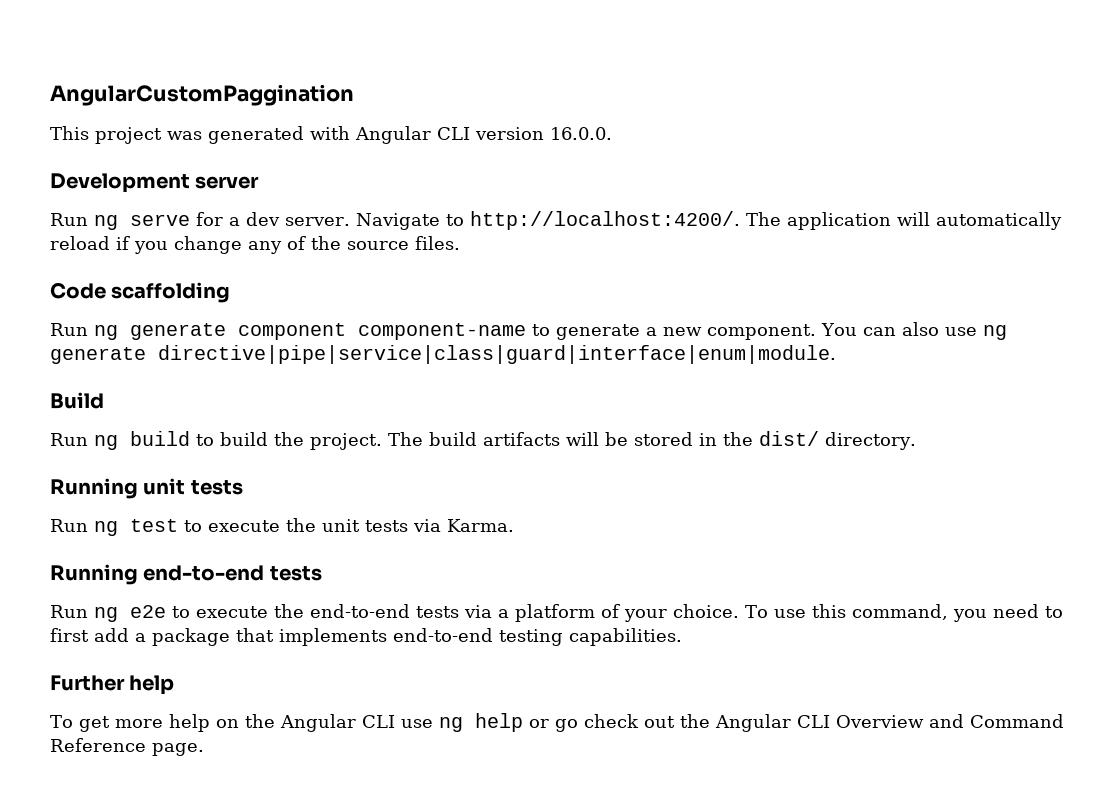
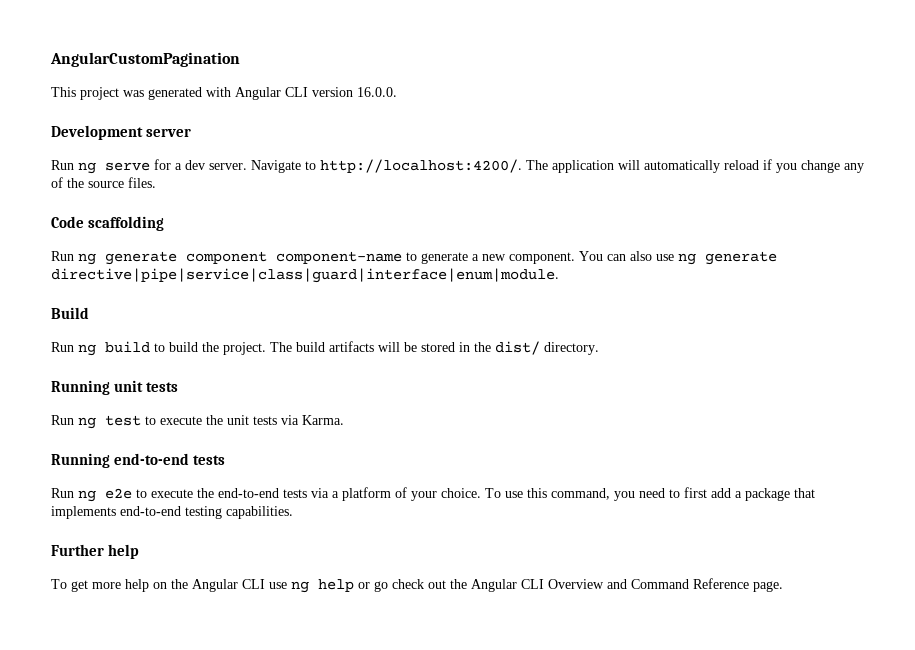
[50,84,354,106] AngularCustomPaggination -> [50,52,240,67] AngularCustomPagination

